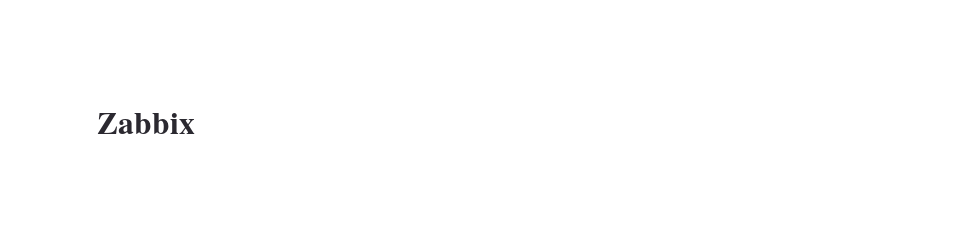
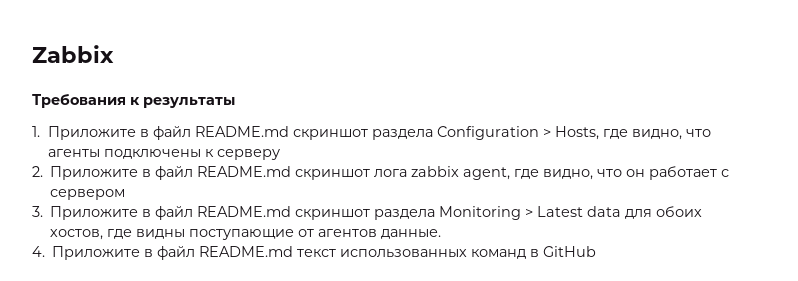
(195, 123) none -> [32,93,235,108] [32,126,712,140] [48,149,281,160] [32,166,730,180] [50,189,126,200] [32,206,703,220] [50,229,442,240] [32,246,597,260] // Требования к результаты // 1. Приложите в файл README.md скриншот раздела Configuration > Hosts, где видно, что агенты подключены к серверу // 2. Приложите в файл README.md скриншот лога zabbix agent, где видно, что он работает с сервером // 3. Приложите в файл README.md скриншот раздела Monitoring > Latest data для обоих хостов, где видны поступающие от агентов данные. // 4. Приложите в файл README.md текст использованных команд в GitHub

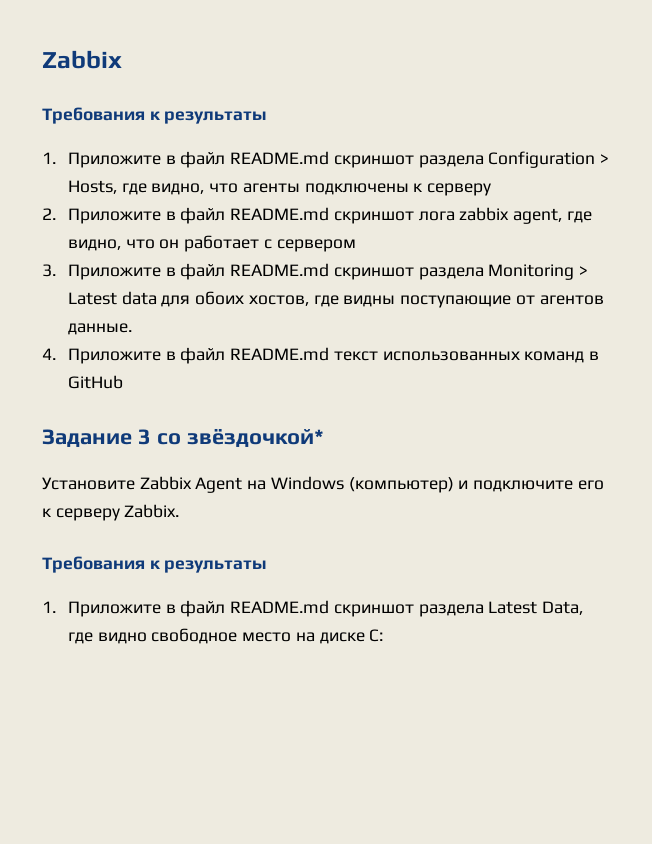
(597, 251) none -> [42,428,324,447] [42,476,604,493] [42,504,180,521] [42,556,268,573] [42,600,584,617] [67,628,384,644] // Задание 3 со звёздочкой* // Установите Zabbix Agent на Windows (компьютер) и подключите его к серверу Zabbix. // Требования к результаты // 1. Приложите в файл README.md скриншот раздела Latest Data, где видно свободное место на диске C:

